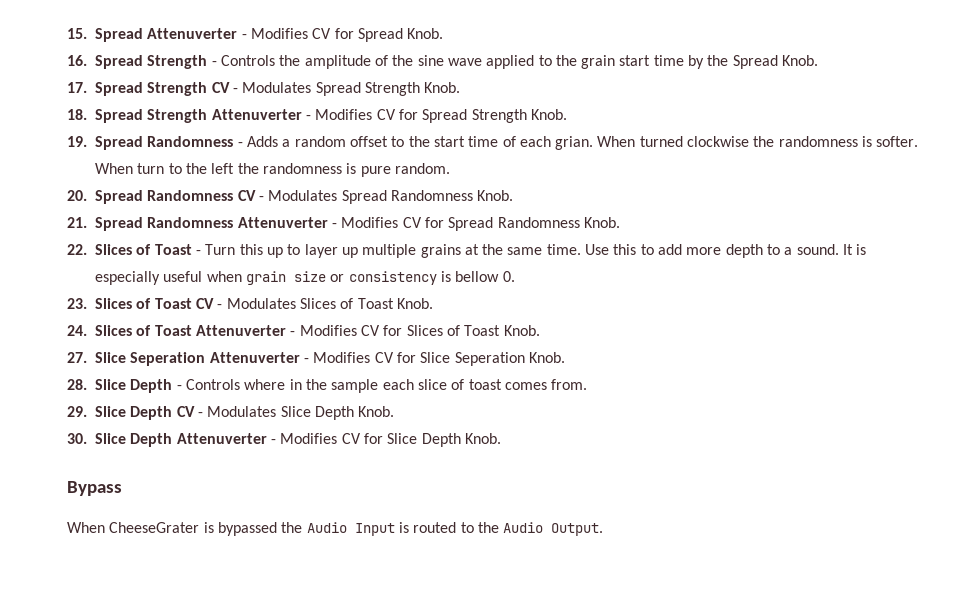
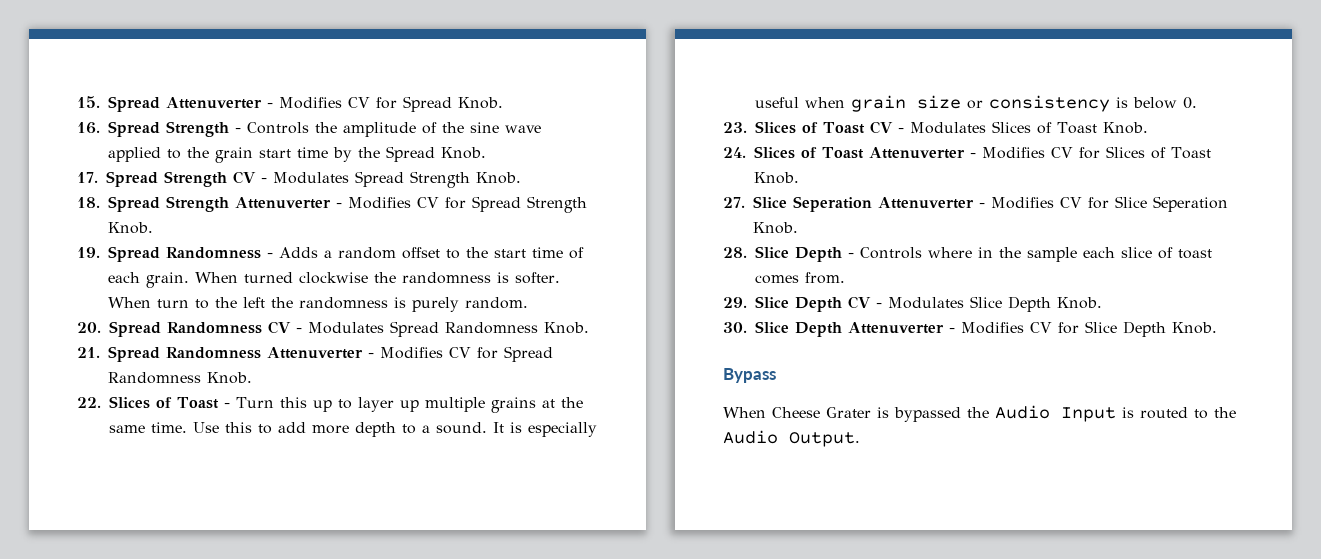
[555,136,594,150] grian. -> [146,272,189,288] grain.
[360,166,391,177] pure -> [412,297,459,312] purely
[455,271,500,282] bellow -> [1133,97,1177,109] below
[109,522,200,533] CheeseGrater -> [772,407,871,418] Cheese Grater

